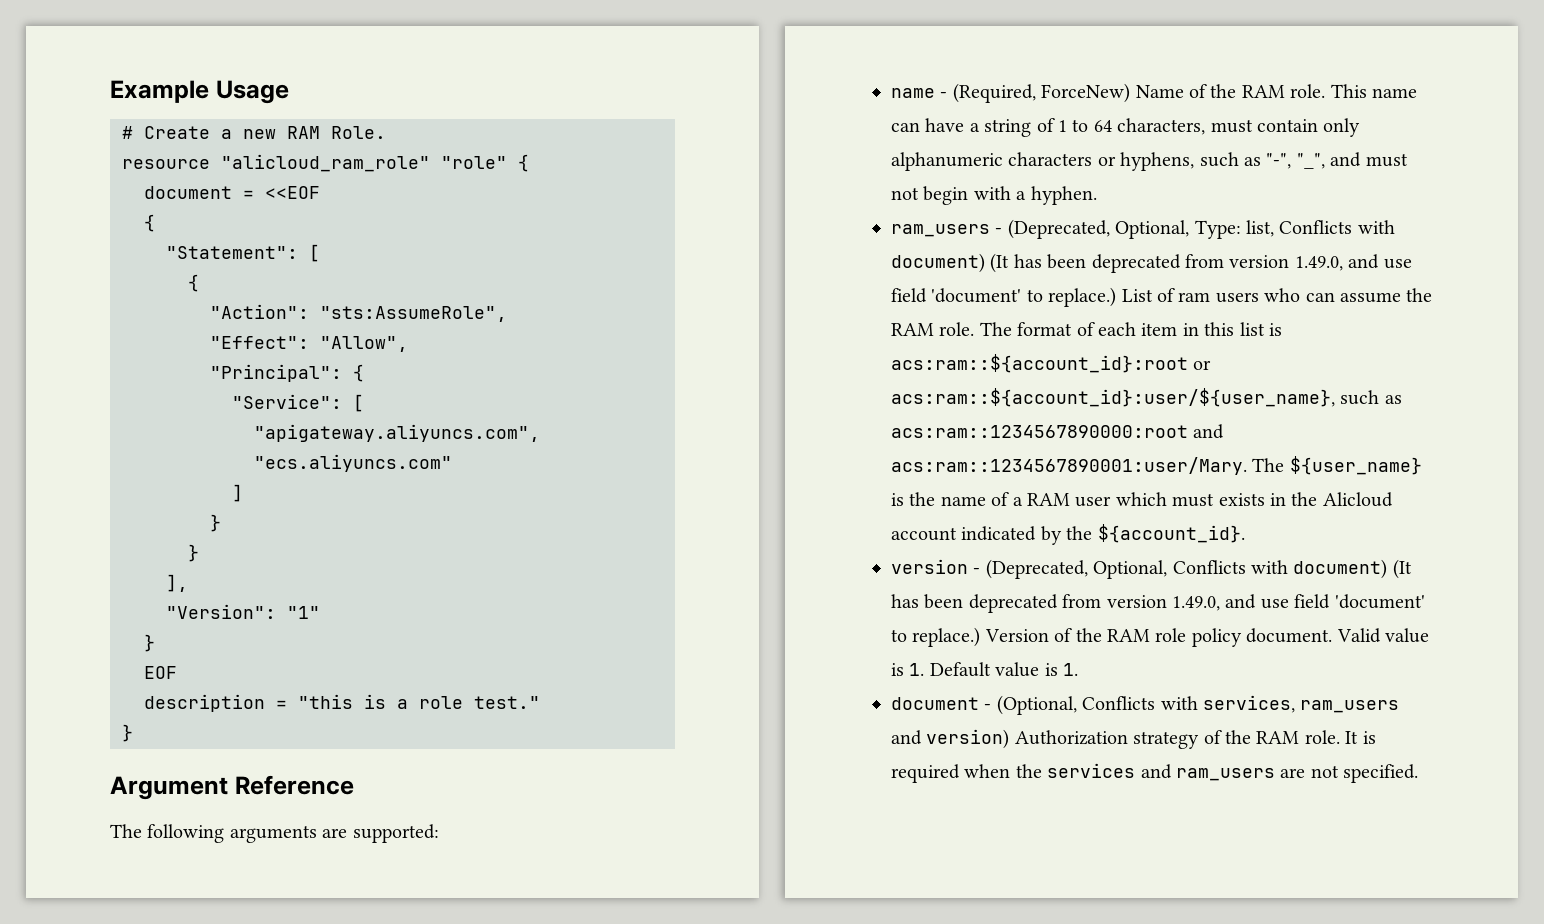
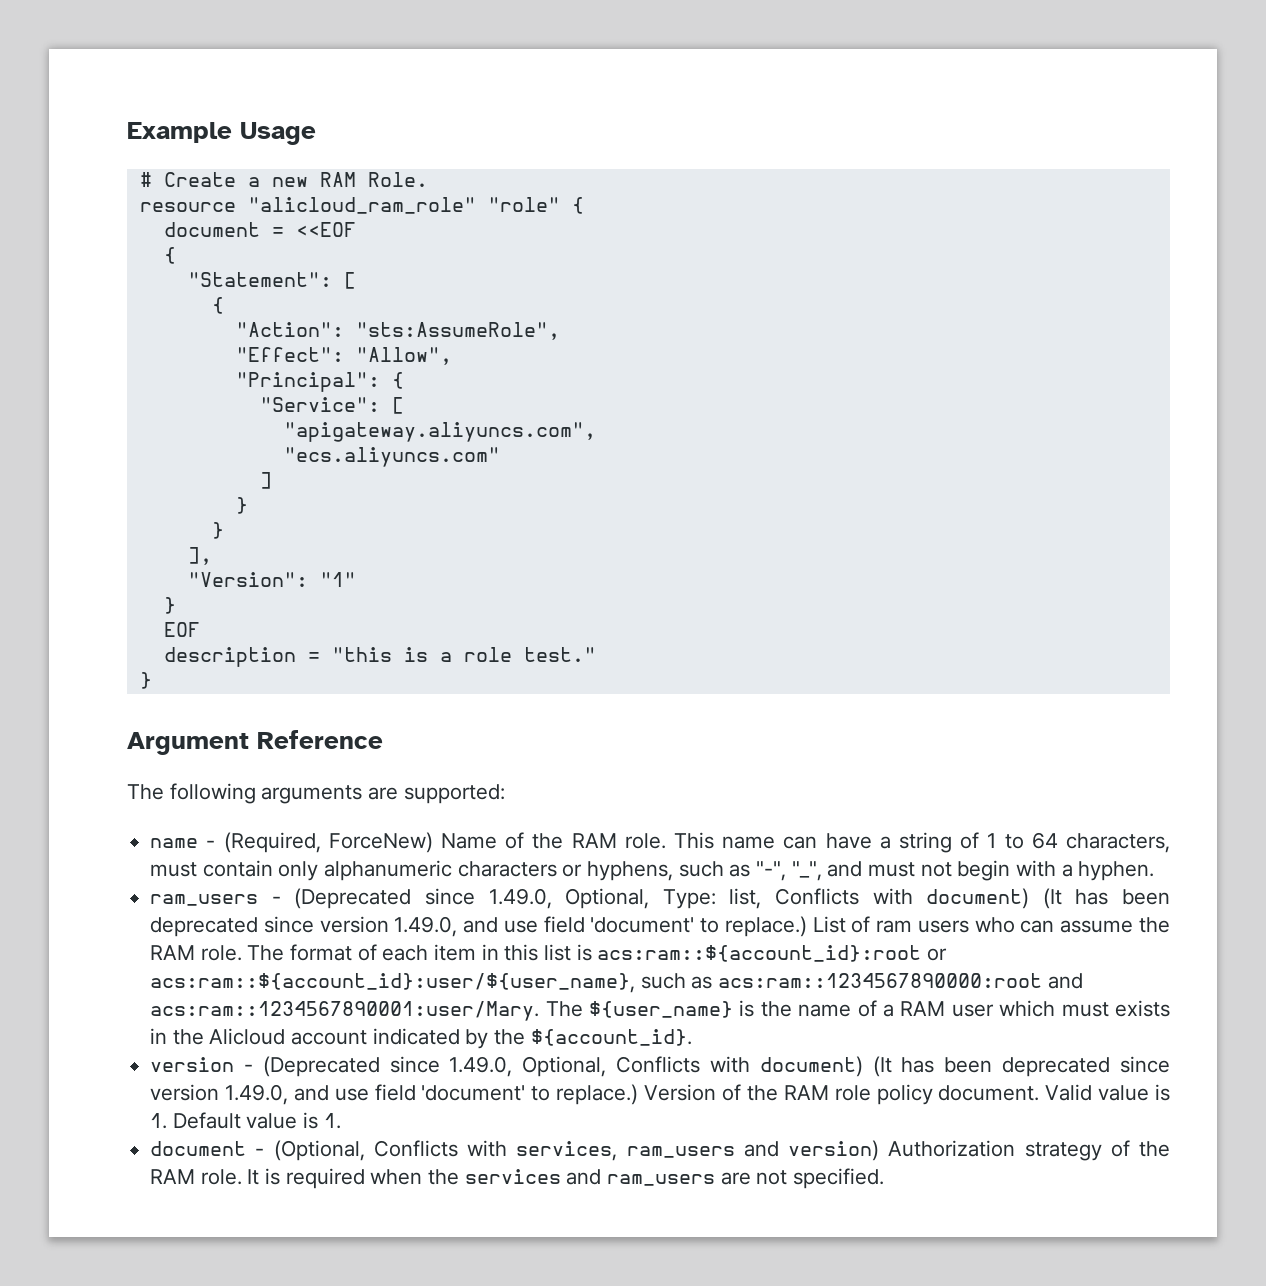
[1007,219,1110,239] (Deprecated, -> [294,888,552,909] (Deprecated since 1.49.0,
[1185,254,1224,268] from -> [263,916,314,933] since
[985,559,1088,579] (Deprecated, -> [262,1056,513,1077] (Deprecated since 1.49.0,
[1062,594,1102,608] from -> [1119,1056,1170,1073] since

